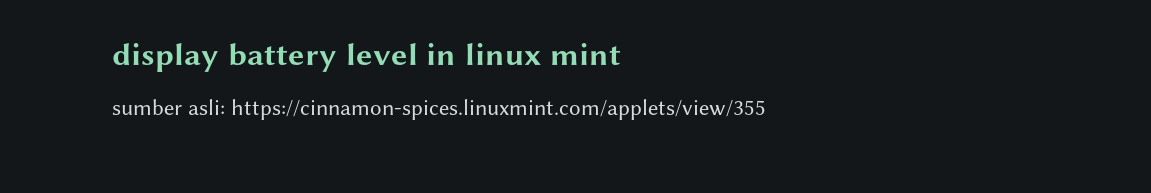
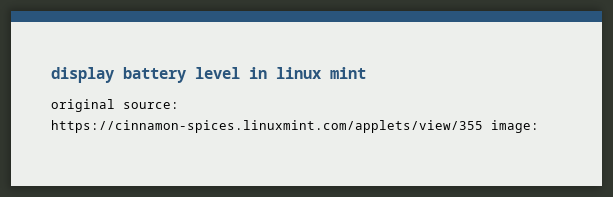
[112,99,767,120] sumber asli: https://cinnamon-spices.linuxmint.com/applets/view/355 -> [51,99,179,112] [51,120,539,133] original source: https://cinnamon-spices.linuxmint.com/applets/view/355 image:

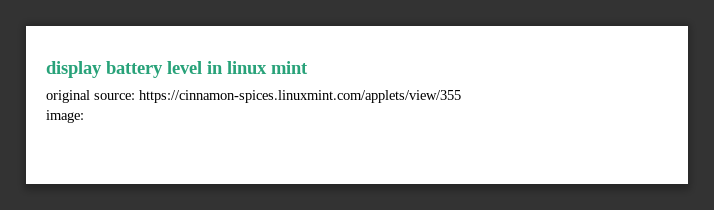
(483, 126) none -> (461, 96) //

